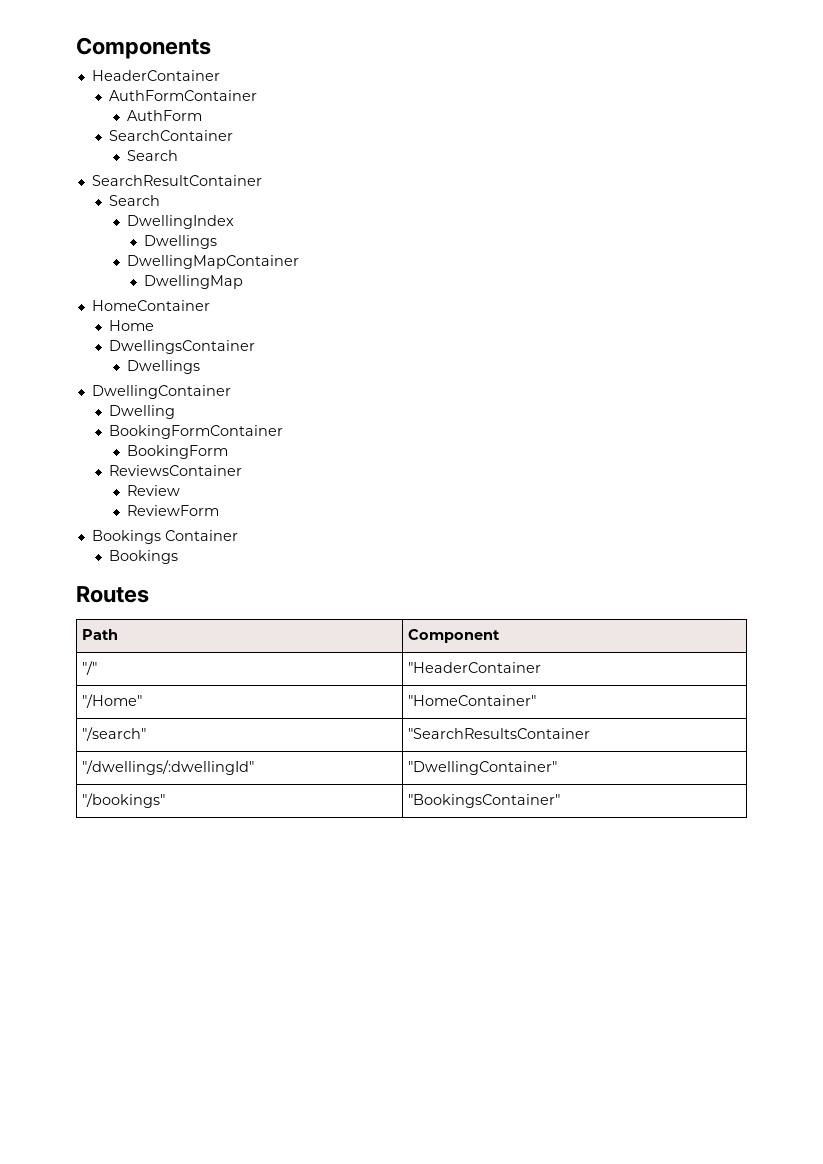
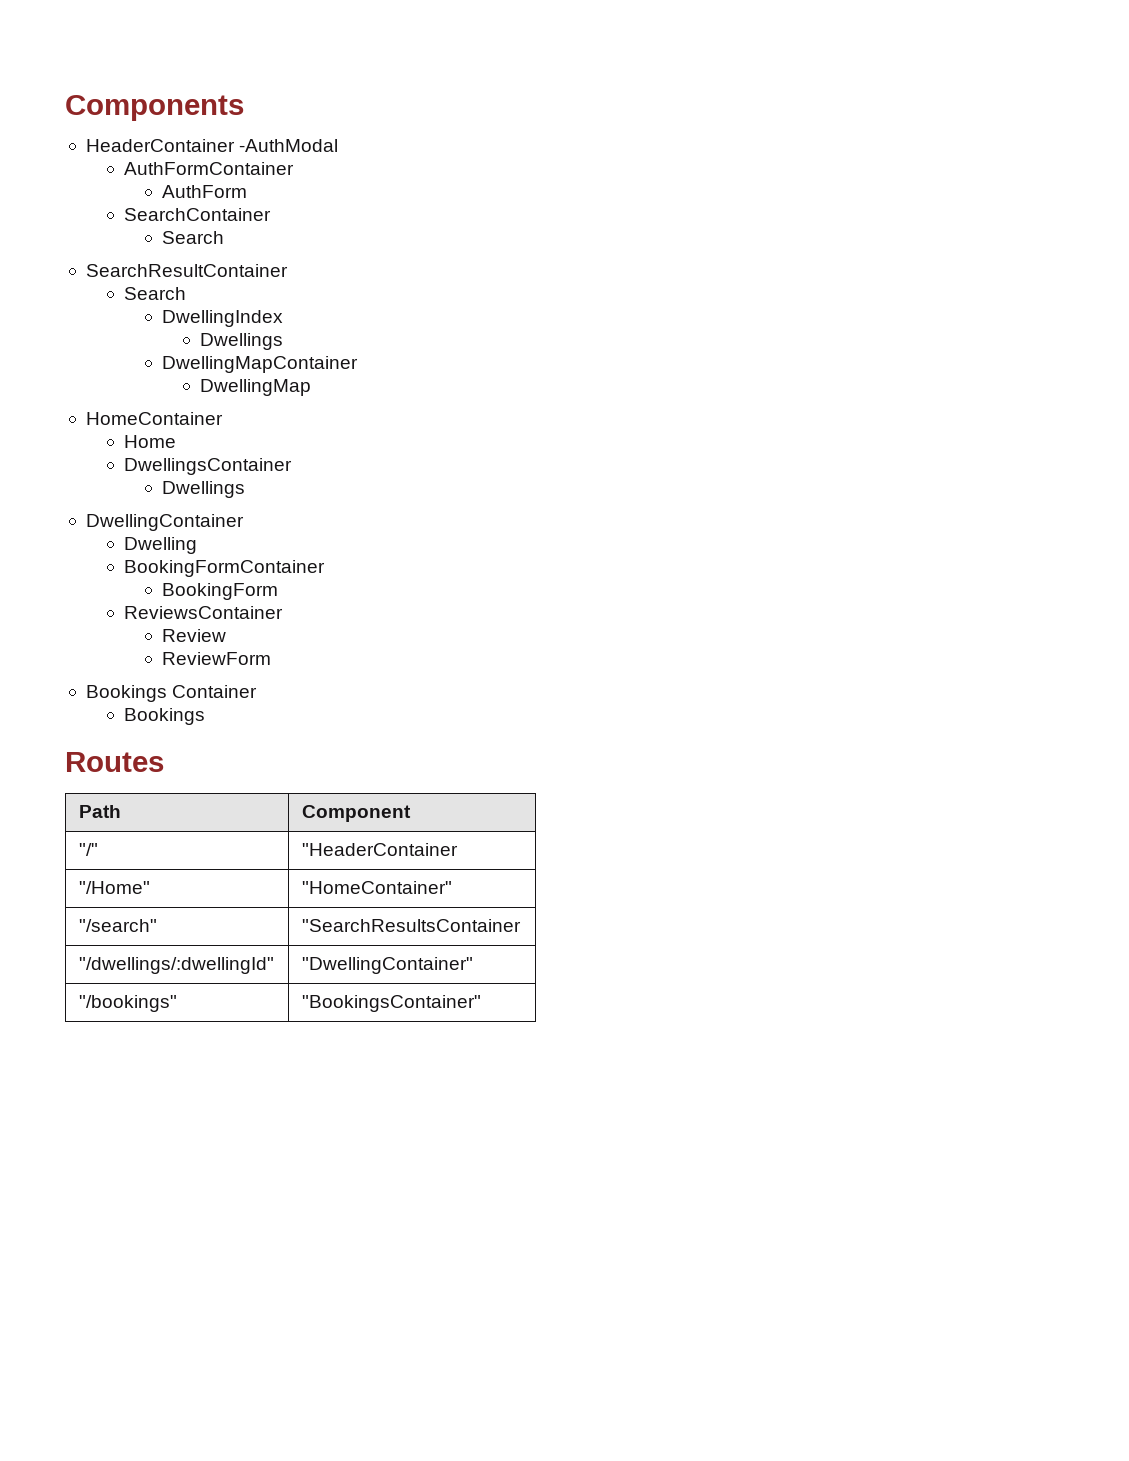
(220, 75) none -> [239,139,339,152] -AuthModal

